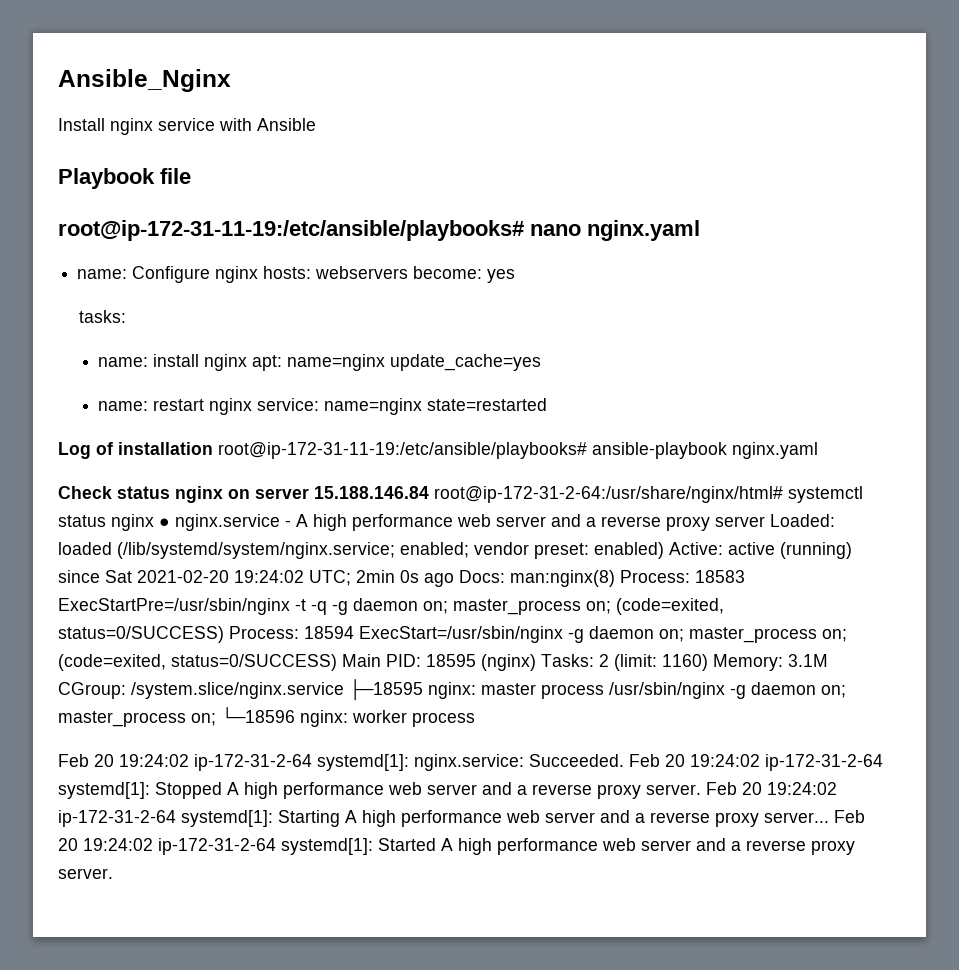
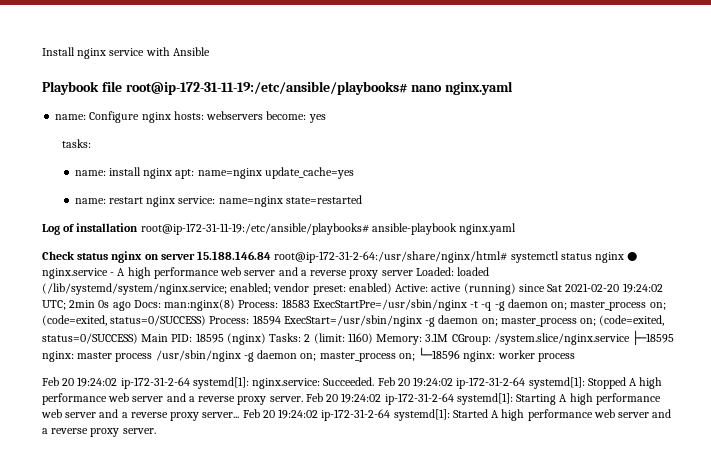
[58,69,231,92] Ansible_Nginx // -> (42, 51) none
(191, 176) // -> (122, 86) none

